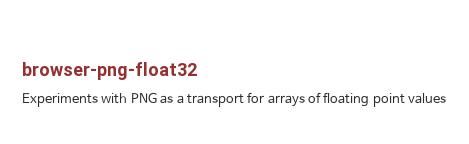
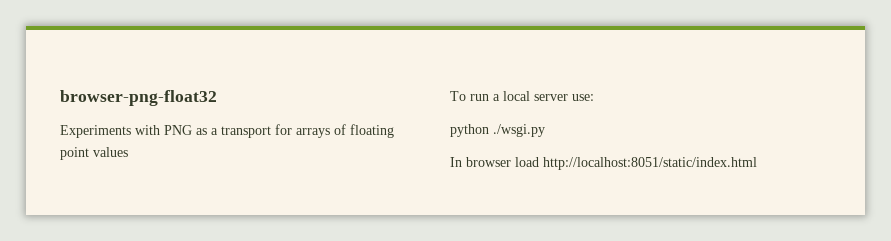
(447, 98) none -> [450,91,594,101] [450,124,545,137] [450,157,757,170] // To run a local server use: // python ./wsgi.py // In browser load http://localhost:8051/static/index.html

